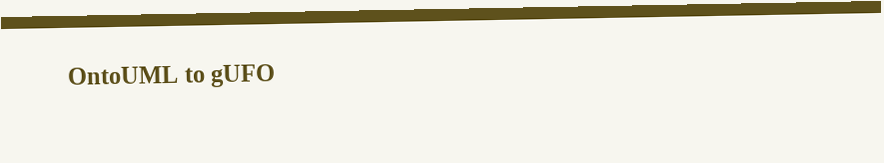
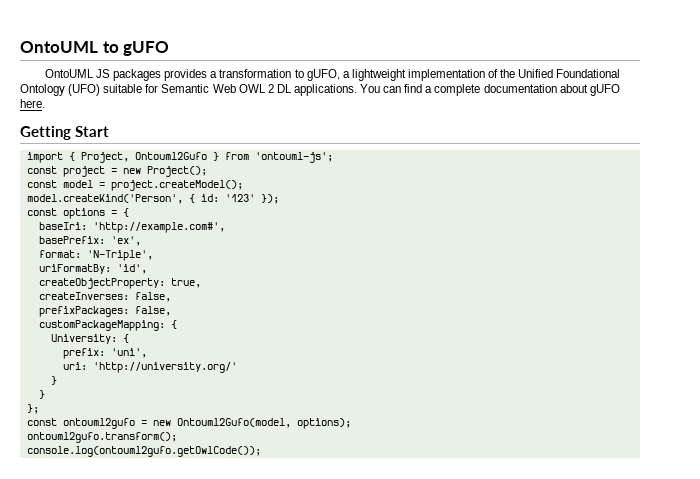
(277, 76) none -> [44,69,621,81] [20,84,620,96] [20,99,45,108] [20,126,110,140] [26,152,333,163] [26,166,207,177] [26,180,243,191] [26,194,279,204] [26,208,129,219] [38,222,225,233] [38,236,141,246] [38,250,153,261] [38,264,147,274] [38,278,201,289] [38,292,171,302] [38,306,171,317] [38,320,177,331] [50,334,129,344] [62,348,147,359] [62,362,237,373] [50,376,57,385] [38,390,45,399] [26,404,39,414] [26,418,351,429] [26,432,177,443] [26,446,261,457] // OntoUML JS packages provides a transformation to gUFO, a lightweight implementation of the Unified Foundational Ontology (UFO) suitable for Semantic Web OWL 2 DL applications. You can find a complete documentation about gUFO here. // Getting Start // import { Project, Ontouml2Gufo } from 'ontouml-js'; // const project = new Project(); // const model = project.createModel(); // model.createKind('Person', { id: '123' }); // const options = { // baseIri: 'http://example.com#', // basePrefix: 'ex', // format: 'N-Triple', // uriFormatBy: 'id', // createObjectProperty: true, // createInverses: false, // prefixPackages: false, // customPackageMapping: { // University: { // prefix: 'uni', // uri: 'http://university.org/' // } // } // }; // const ontouml2gufo = new Ontouml2Gufo(model, options); // ontouml2gufo.transform(); // console.log(ontouml2gufo.getOwlCode());

